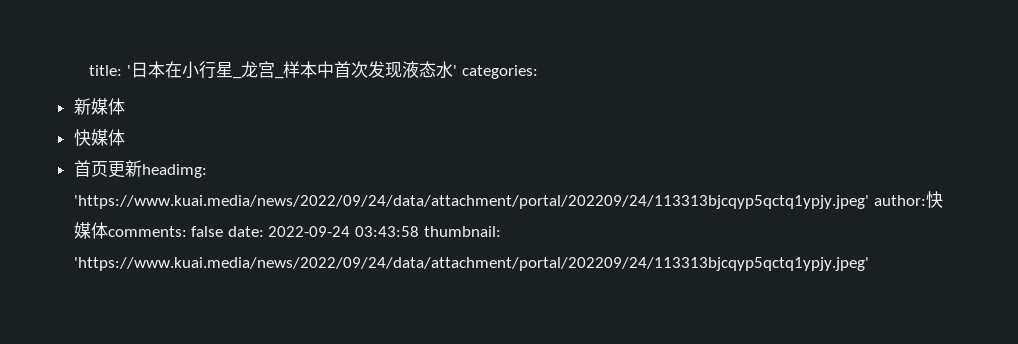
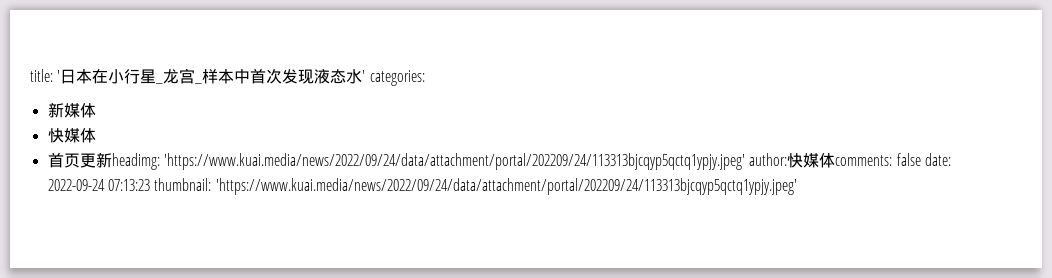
[355,226,420,237] 03:43:58 -> [107,179,150,191] 07:13:23

